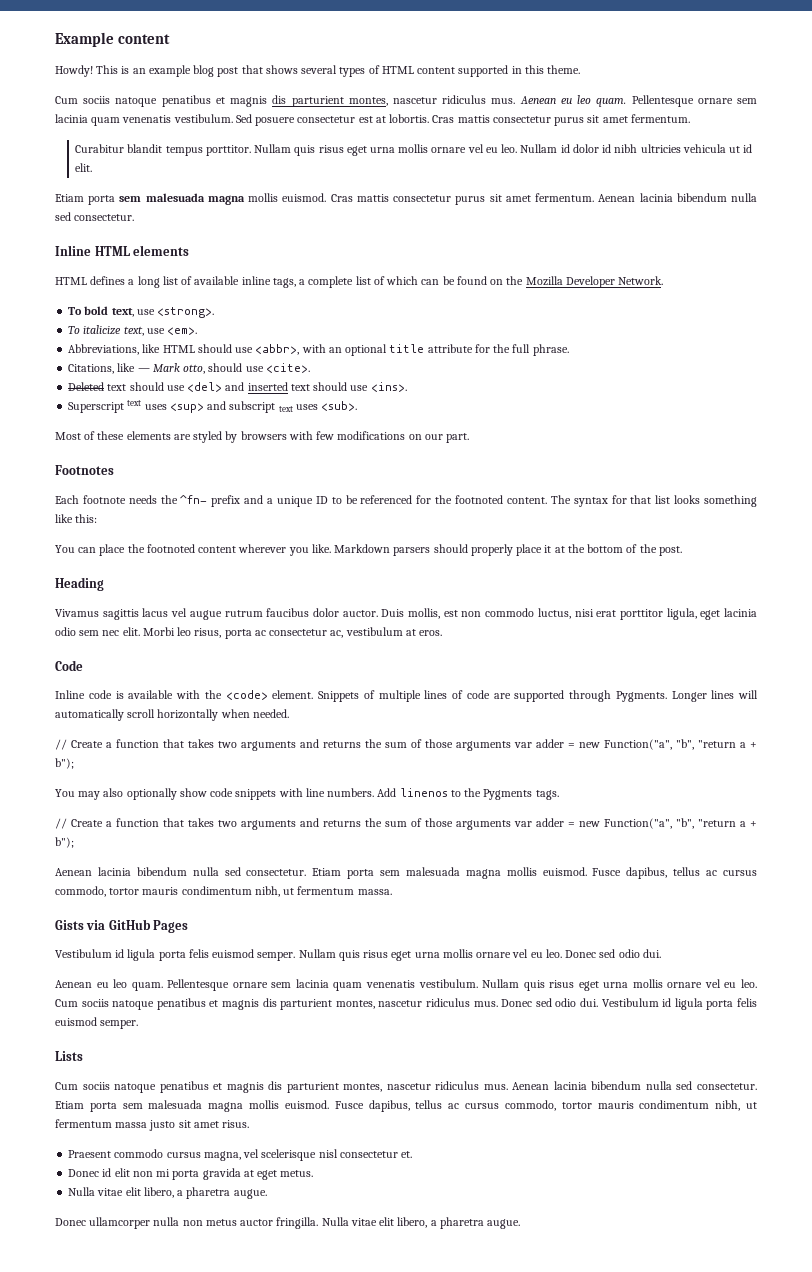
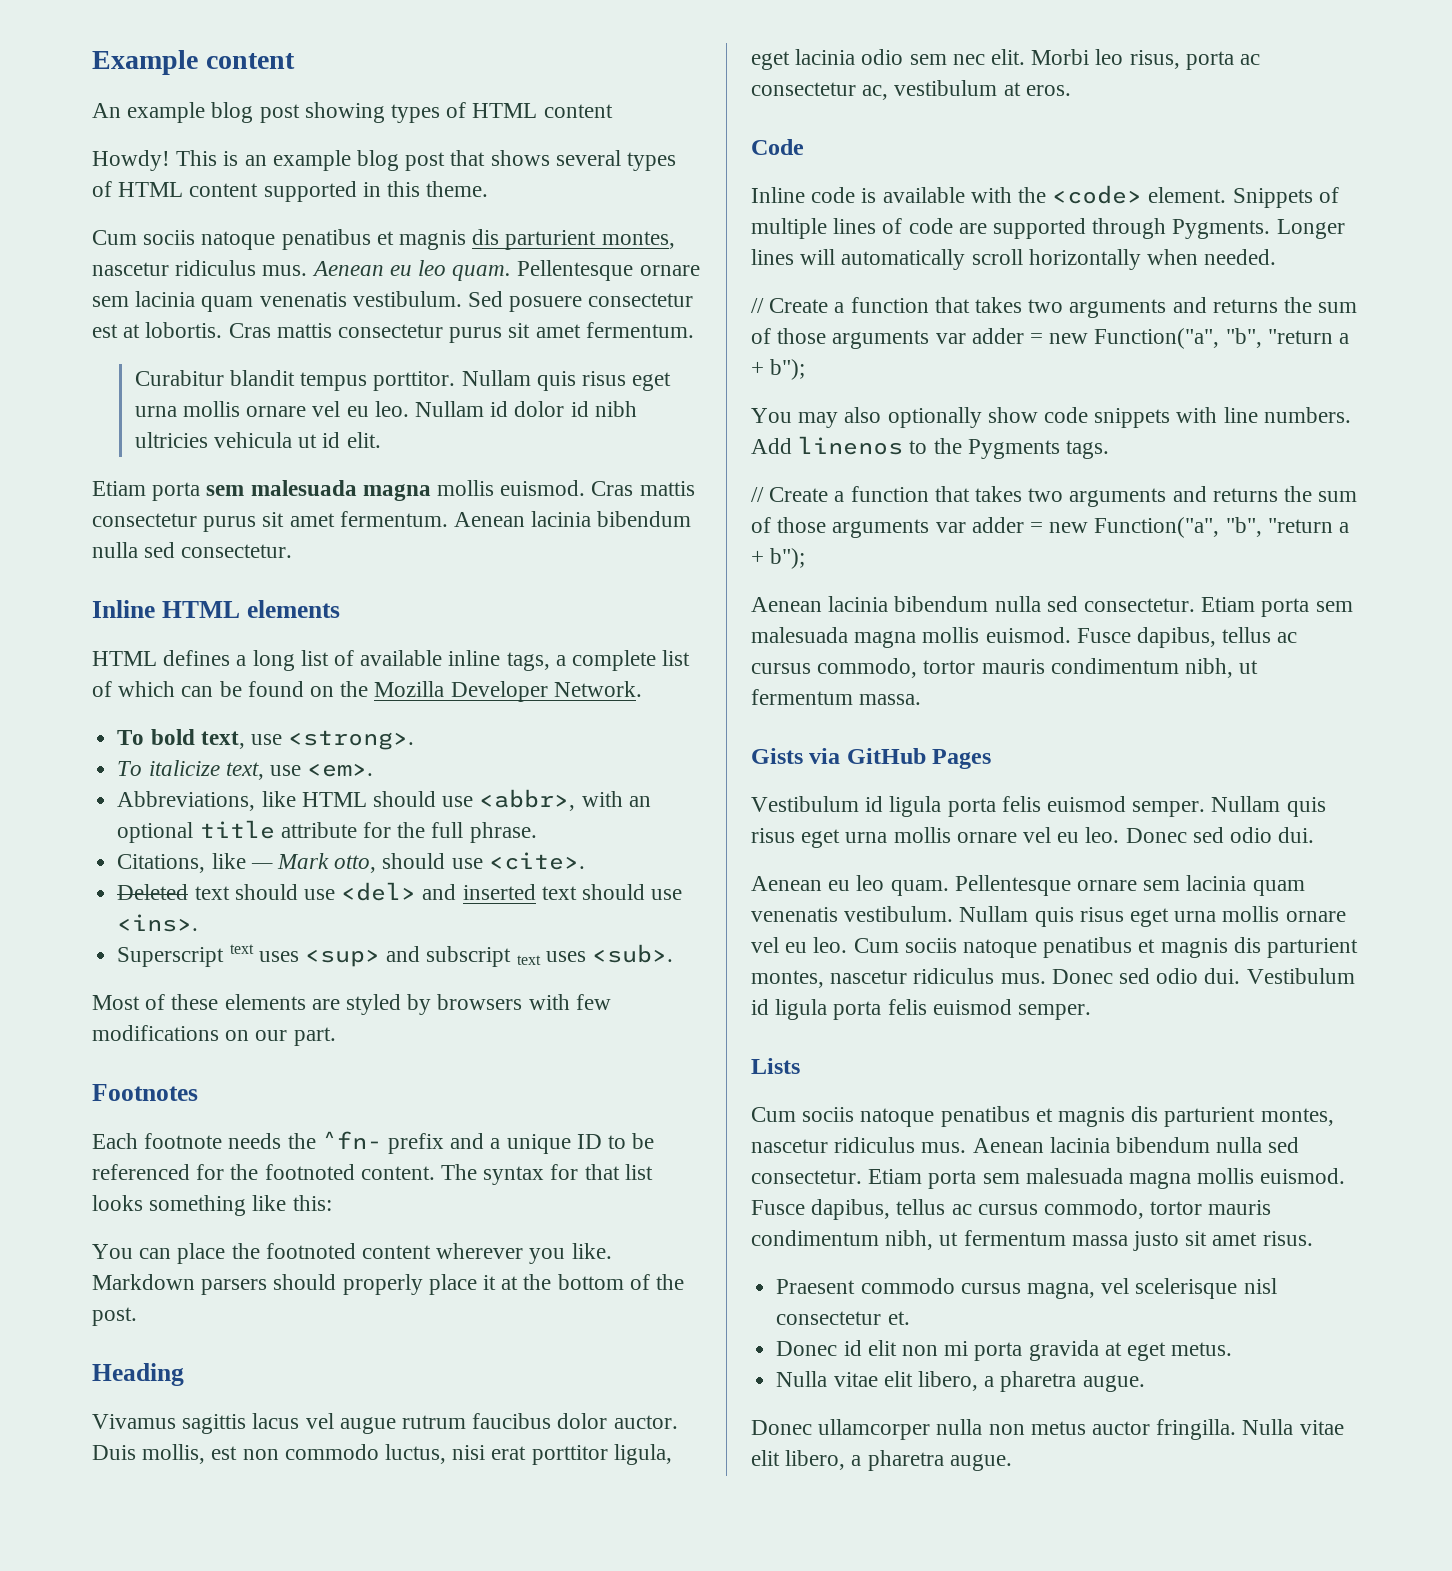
(170, 39) none -> [92,102,613,123] // An example blog post showing types of HTML content

